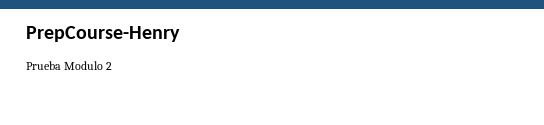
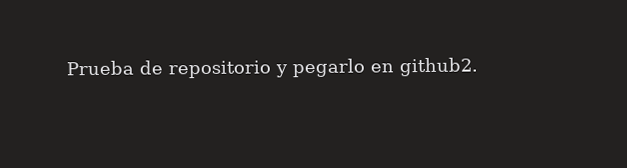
[26,26,180,42] [26,61,113,70] PrepCourse-Henry // Prueba Modulo 2 -> [66,57,478,79] Prueba de repositorio y pegarlo en github2.

